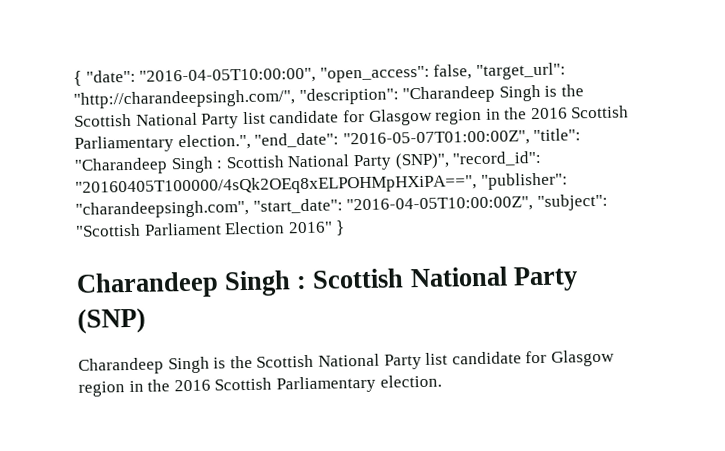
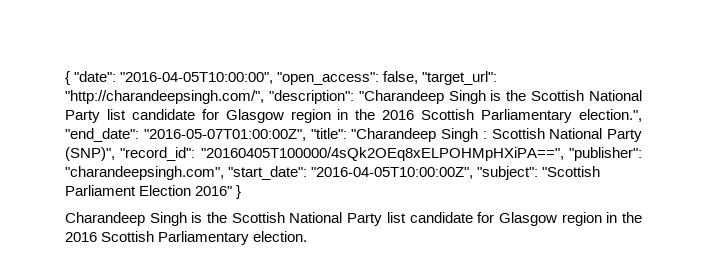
[76,266,578,299] [77,307,146,334] // Charandeep Singh : Scottish National Party (SNP) -> (242, 192) none

